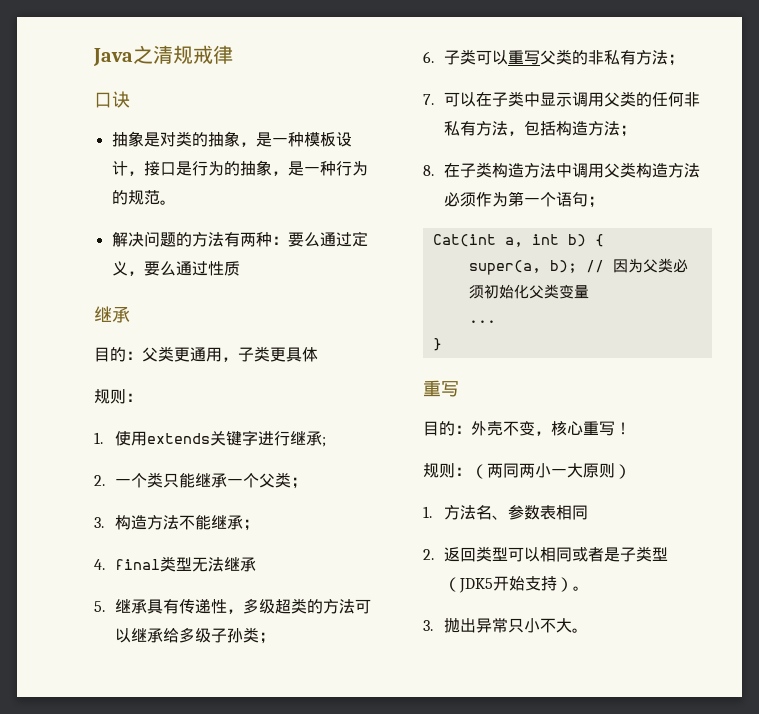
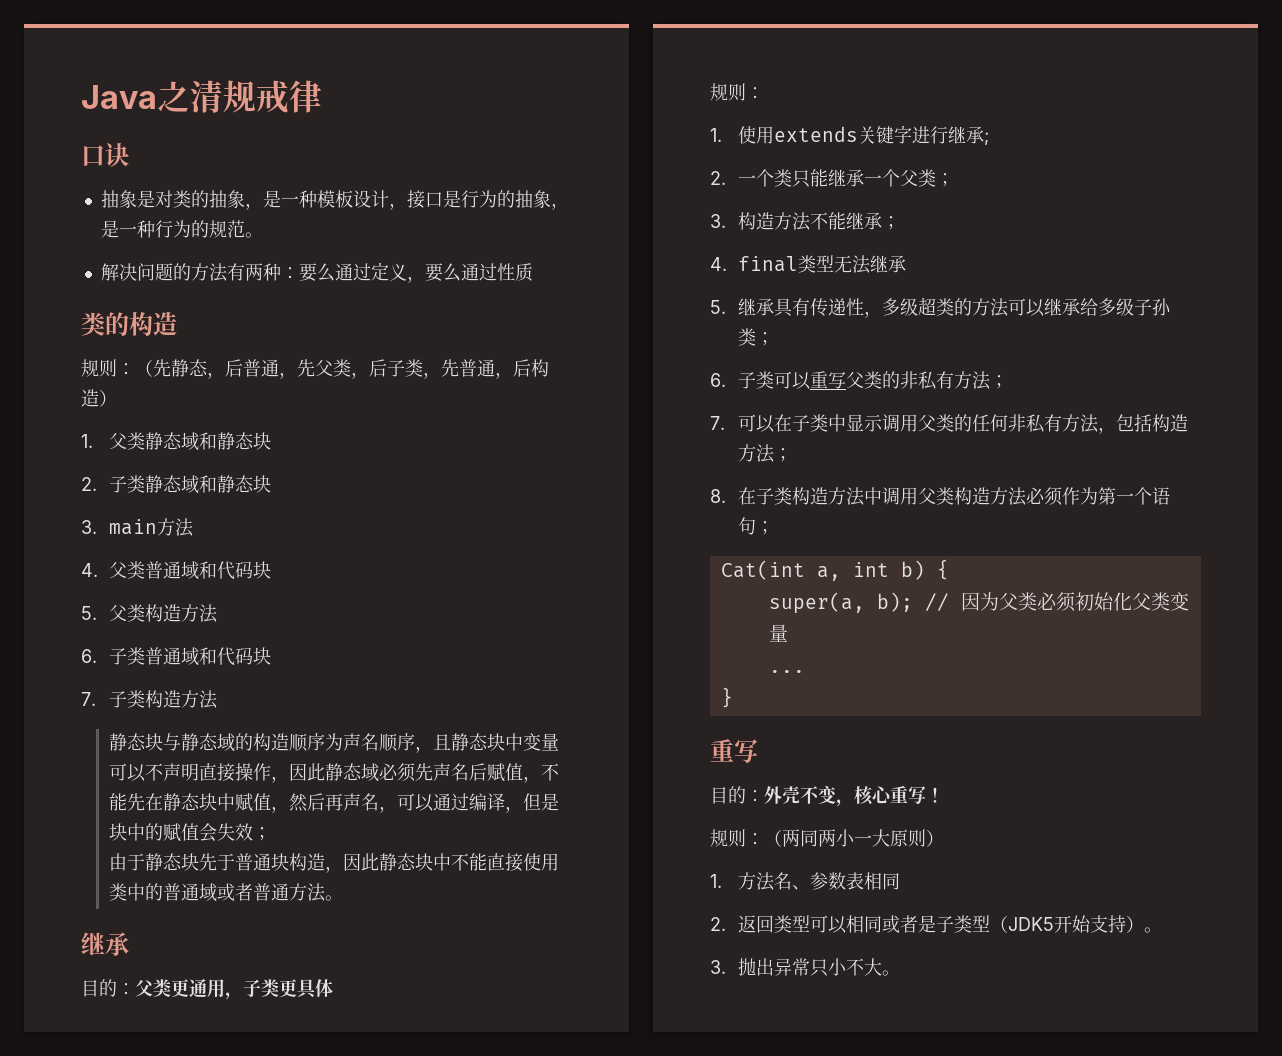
(240, 268) none -> [81,312,177,336] [81,359,549,379] [81,389,117,407] [81,432,271,451] [81,475,271,494] [81,518,194,537] [81,561,271,580] [81,604,218,623] [81,647,271,666] [81,690,218,709] [108,733,559,753] [108,763,559,783] [108,793,559,813] [108,823,271,842] [108,853,559,873] [108,883,343,902] // 类的构造 // 规则：（先静态，后普通，先父类，后子类，先普通，后构造） // 1.父类静态域和静态块 // 2.子类静态域和静态块 // 3. main方法 // 4.父类普通域和代码块 // 5.父类构造方法 // 6.子类普通域和代码块 // 7.子类构造方法 // 静态块与静态域的构造顺序为声名顺序，且静态块中变量可以不声明直接操作，因此静态域必须先声名后赋值，不能先在静态块中赋值，然后再声名，可以通过编译，但是块中的赋值会失效； // 由于静态块先于普通块构造，因此静态块中不能直接使用类中的普通域或者普通方法。

